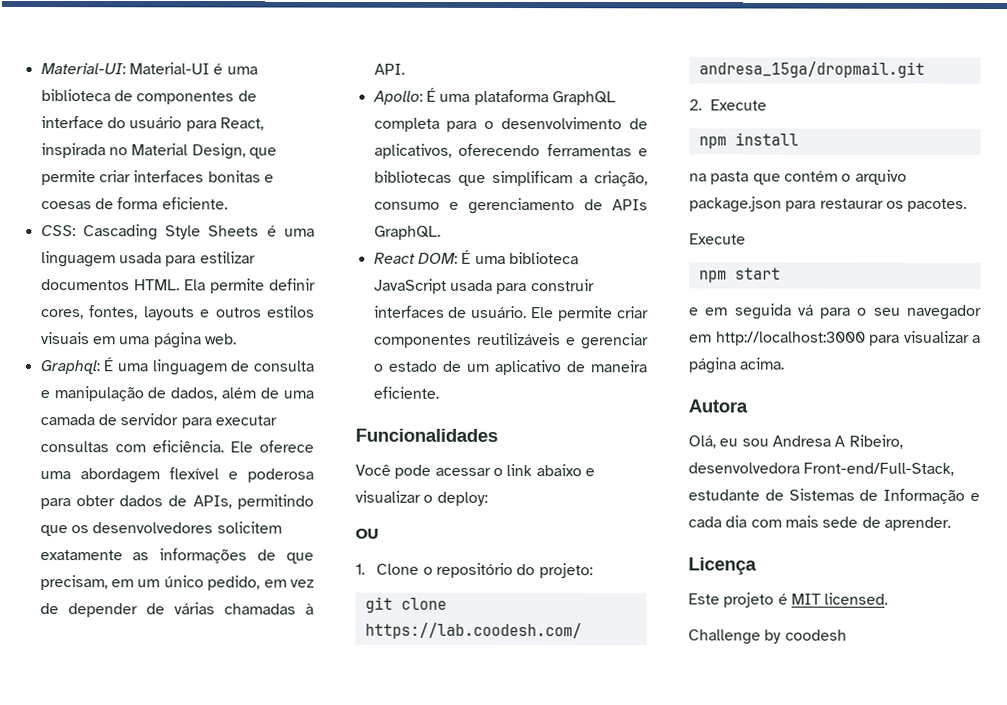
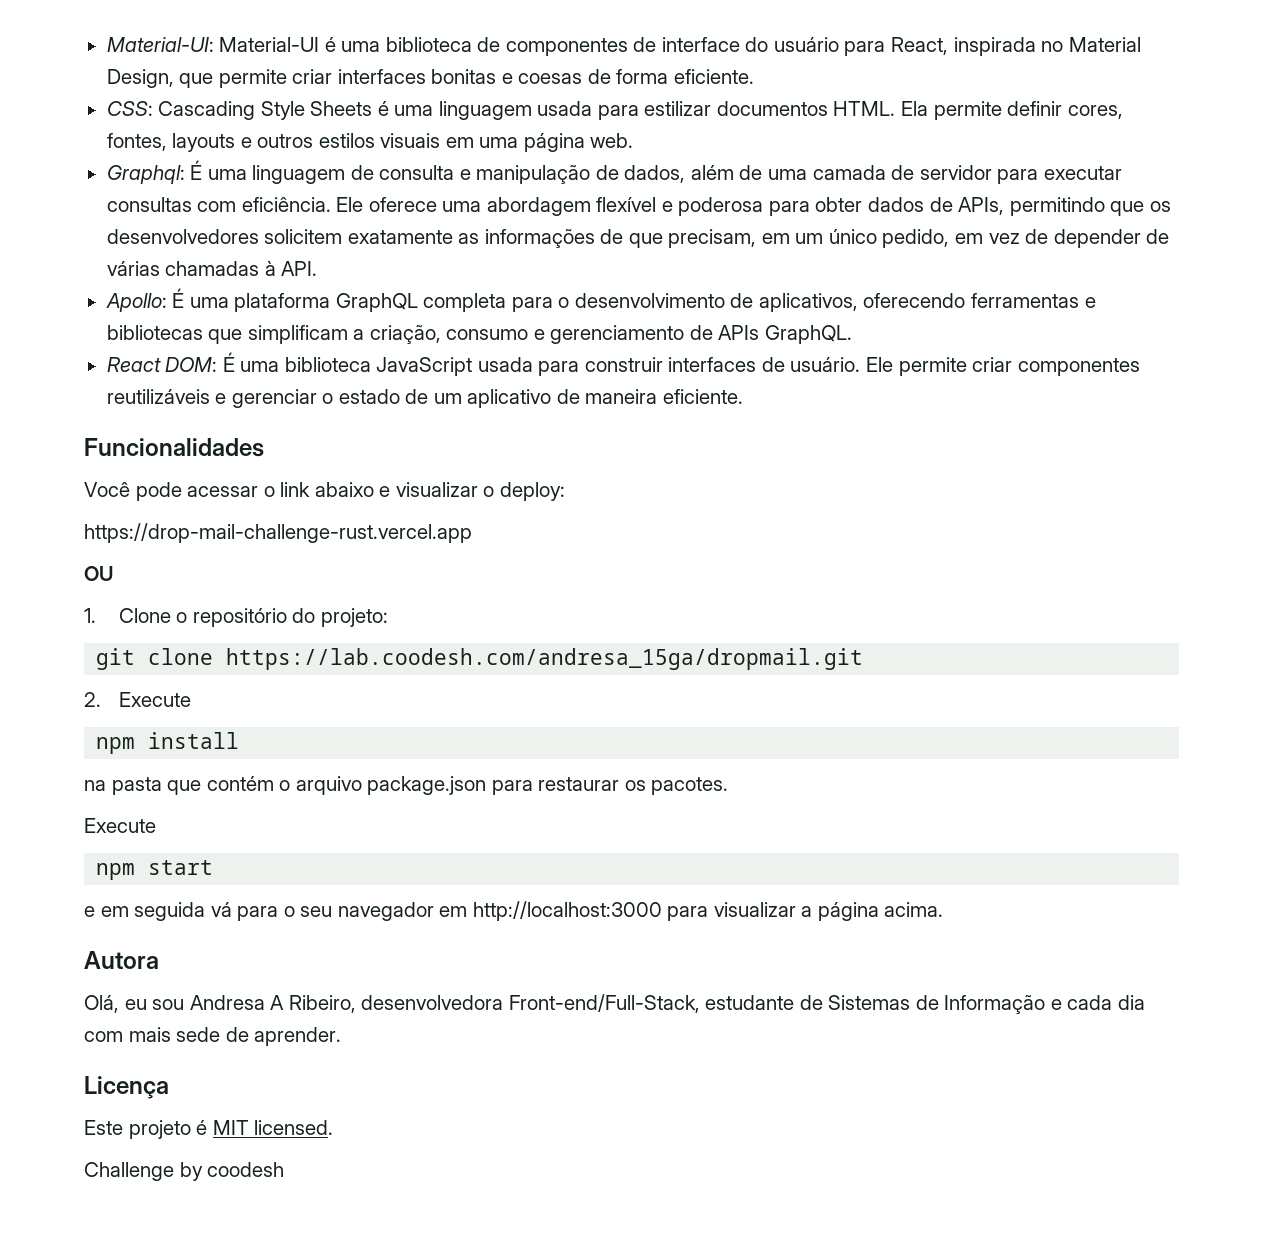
(488, 498) none -> [84,523,472,543] // https://drop-mail-challenge-rust.vercel.app

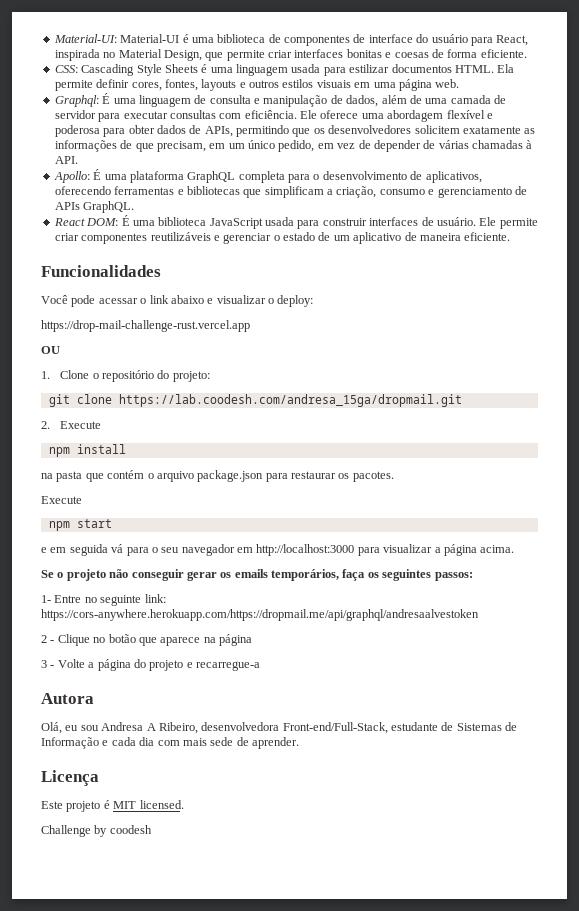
(944, 909) none -> [41,569,473,581] [41,594,166,606] [41,609,479,621] [41,634,252,646] [41,659,260,671] // Se o projeto não conseguir gerar os emails temporários, faça os seguintes passos: // 1- Entre no seguinte link: https://cors-anywhere.herokuapp.com/https://dropmail.me/api/graphql/andresaalvestoken // 2 - Clique no botão que aparece na página // 3 - Volte a página do projeto e recarregue-a

